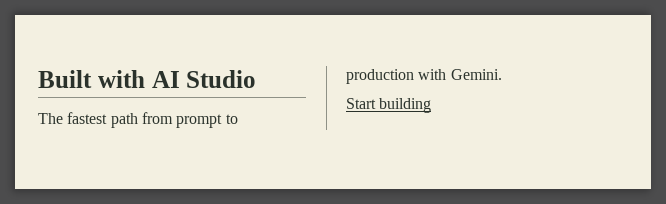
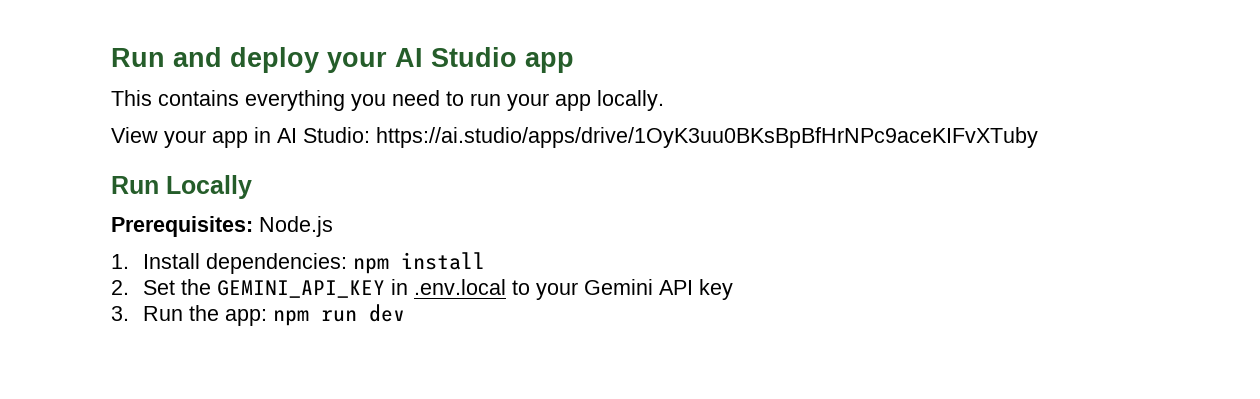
[38,70,257,88] [38,112,238,128] [346,69,502,84] [346,98,432,113] Built with AI Studio // The fastest path from prompt to production with Gemini. // Start building -> [111,47,574,73] [111,90,664,111] [111,127,1038,148] [111,175,252,199] [111,216,333,237] [111,252,486,274] [111,279,734,300] [111,304,406,326] Run and deploy your AI Studio app // This contains everything you need to run your app locally. // View your app in AI Studio: https://ai.studio/apps/drive/1OyK3uu0BKsBpBfHrNPc9aceKIFvXTuby // Run Locally // Prerequisites: Node.js // 1. Install dependencies: npm install // 2. Set the GEMINI_API_KEY in .env.local to your Gemini API key // 3. Run the app: npm run dev

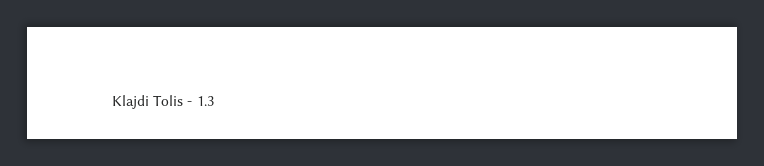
[111,47,574,73] [111,90,664,111] [111,127,1038,148] [111,175,252,199] [111,216,333,237] [111,252,486,274] [111,279,734,300] [111,304,406,326] Run and deploy your AI Studio app // This contains everything you need to run your app locally. // View your app in AI Studio: https://ai.studio/apps/drive/1OyK3uu0BKsBpBfHrNPc9aceKIFvXTuby // Run Locally // Prerequisites: Node.js // 1. Install dependencies: npm install // 2. Set the GEMINI_API_KEY in .env.local to your Gemini API key // 3. Run the app: npm run dev -> [112,95,214,109] Klajdi Tolis - 1.3

